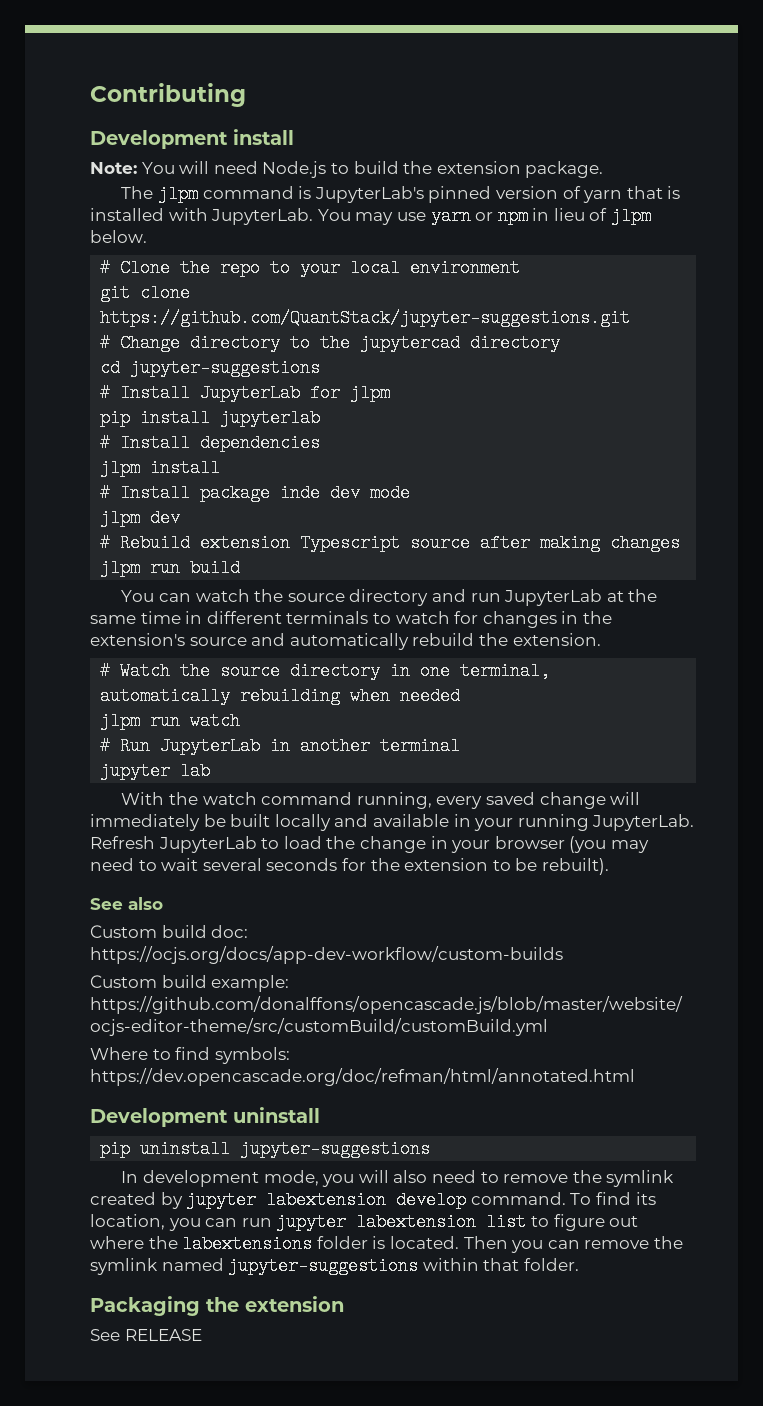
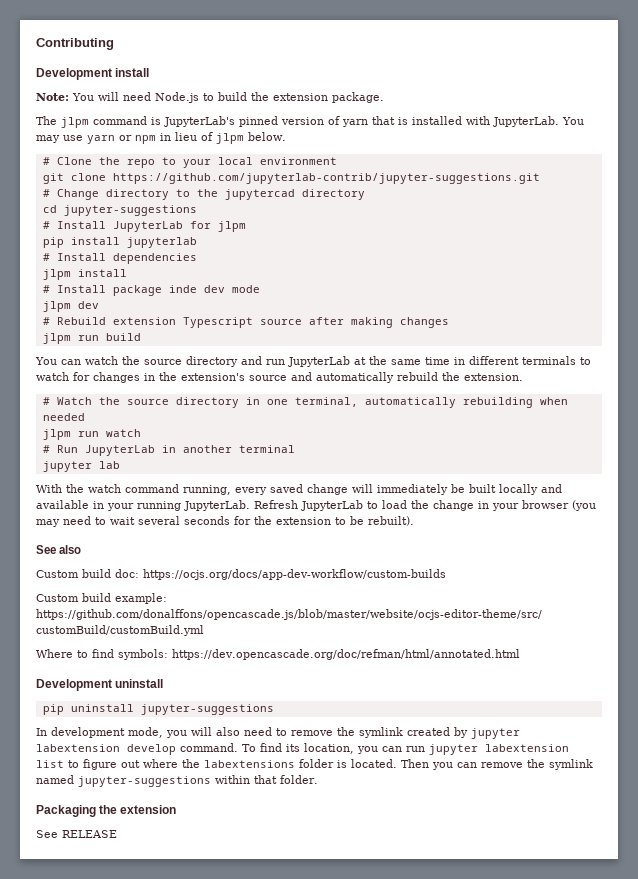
[100,309,631,327] https://github.com/QuantStack/jupyter-suggestions.git -> [112,173,540,184] https://github.com/jupyterlab-contrib/jupyter-suggestions.git

